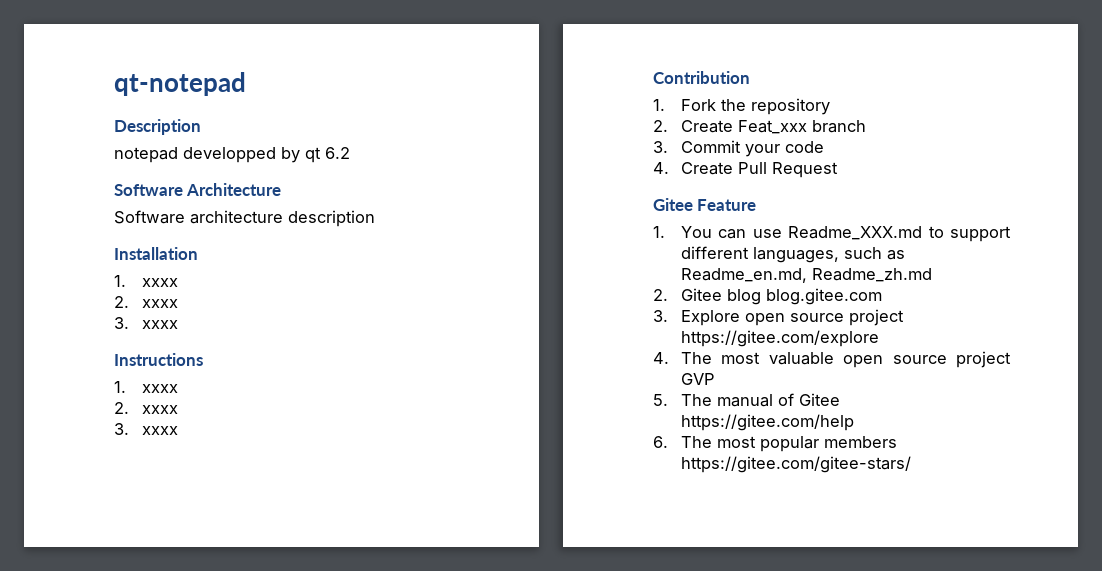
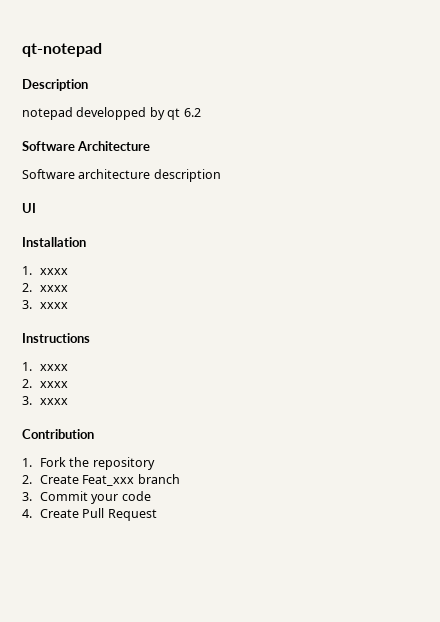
(375, 218) none -> [22,203,36,213] // UI
[653,198,757,211] [653,226,1011,242] [680,246,905,263] [680,268,932,283] [653,288,882,305] [653,309,904,326] [680,330,879,347] [653,351,1011,368] [680,373,715,385] [653,393,840,407] [680,414,854,431] [653,436,897,452] [680,456,911,473] // Gitee Feature // 1. You can use Readme_XXX.md to support different languages, such as Readme_en.md, Readme_zh.md // 2. Gitee blog blog.gitee.com // 3. Explore open source project https://gitee.com/explore // 4. The most valuable open source project GVP // 5. The manual of Gitee https://gitee.com/help // 6. The most popular members https://gitee.com/gitee-stars/ -> (157, 515) none

